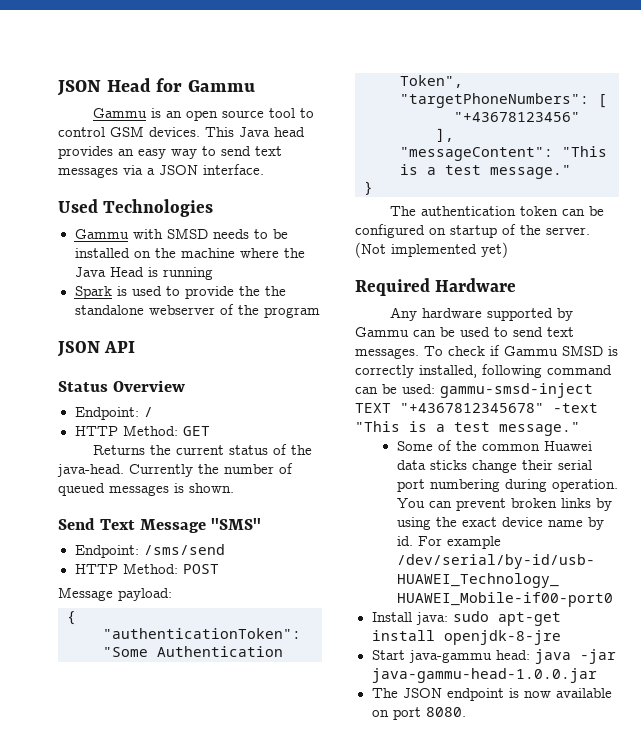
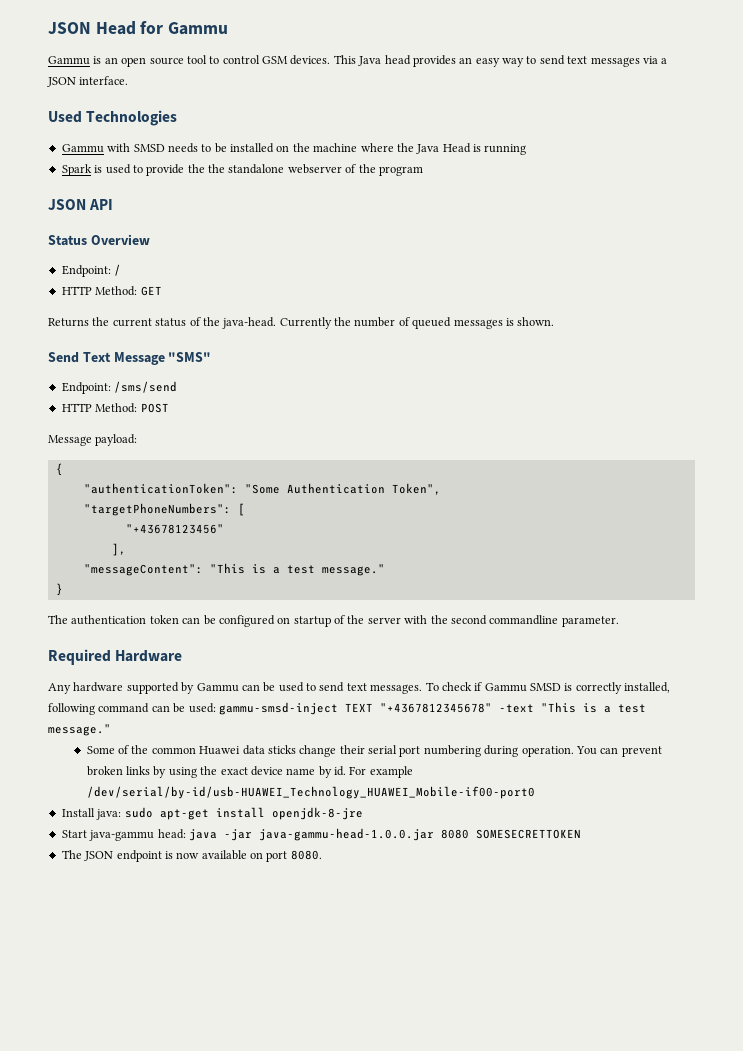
[546,227,590,235] [355,242,508,258] server. (Not implemented yet) -> [367,615,619,627] server with the second commandline parameter.
(597, 675) none -> [440,829,581,839] 8080 SOMESECRETTOKEN

